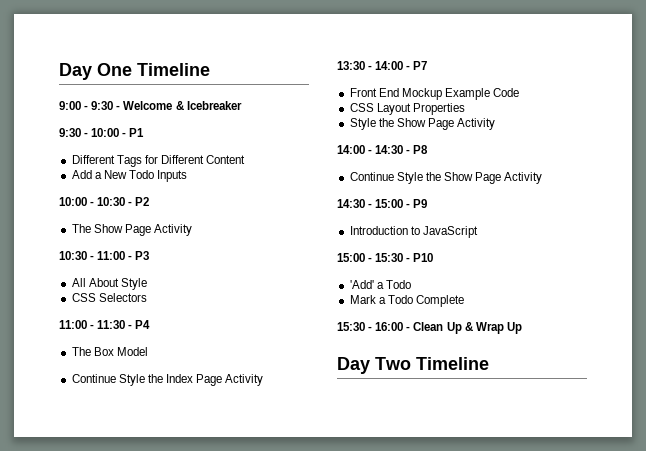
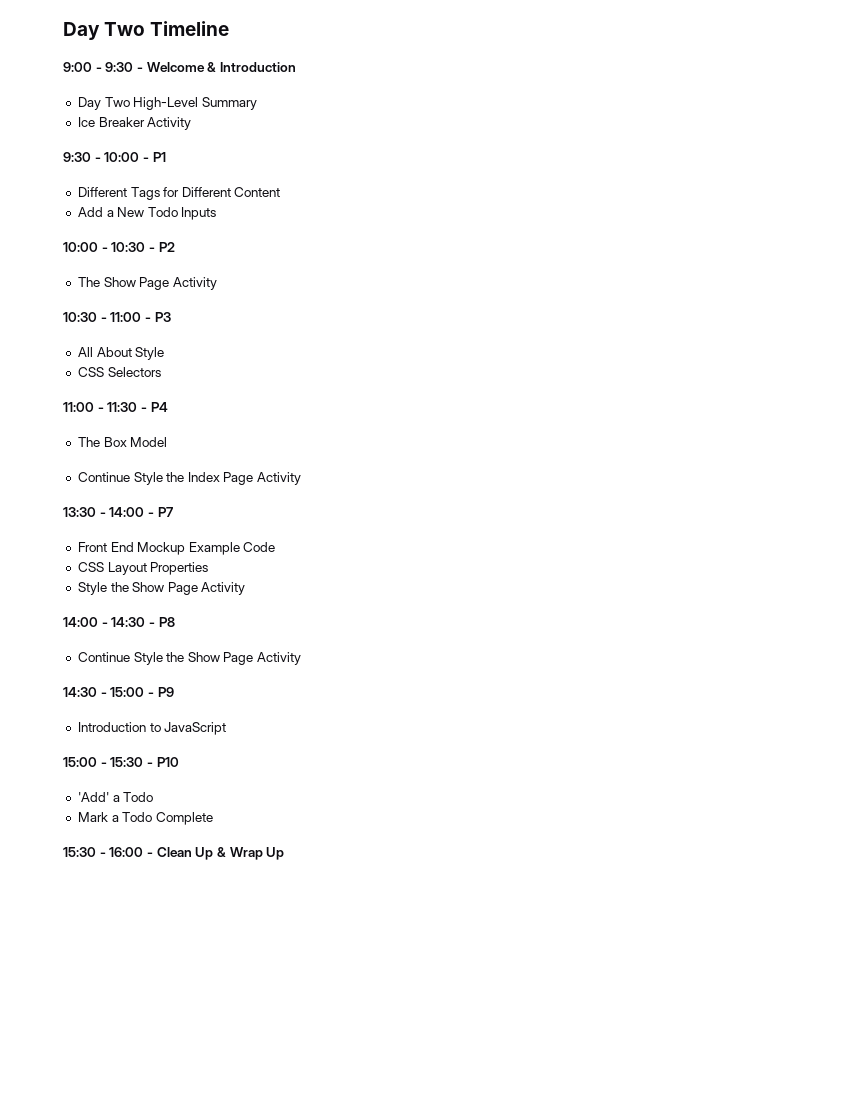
[59,63,132,80] Day One -> [63,22,146,40] Day Two
[186,101,242,110] Icebreaker -> [219,62,296,72] [77,97,257,110] [77,117,192,130] Introduction // Day Two High-Level Summary // Ice Breaker Activity
[337,357,489,374] // Day Two Timeline -> (285, 853) none

